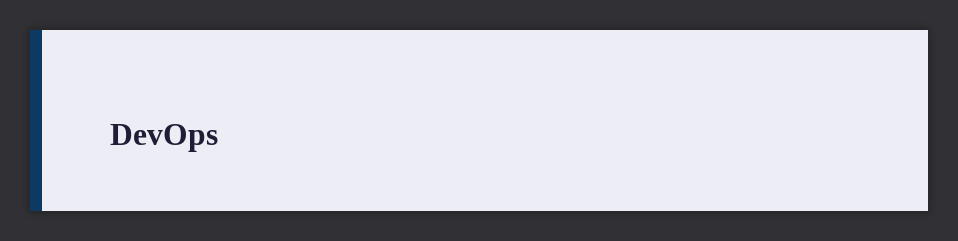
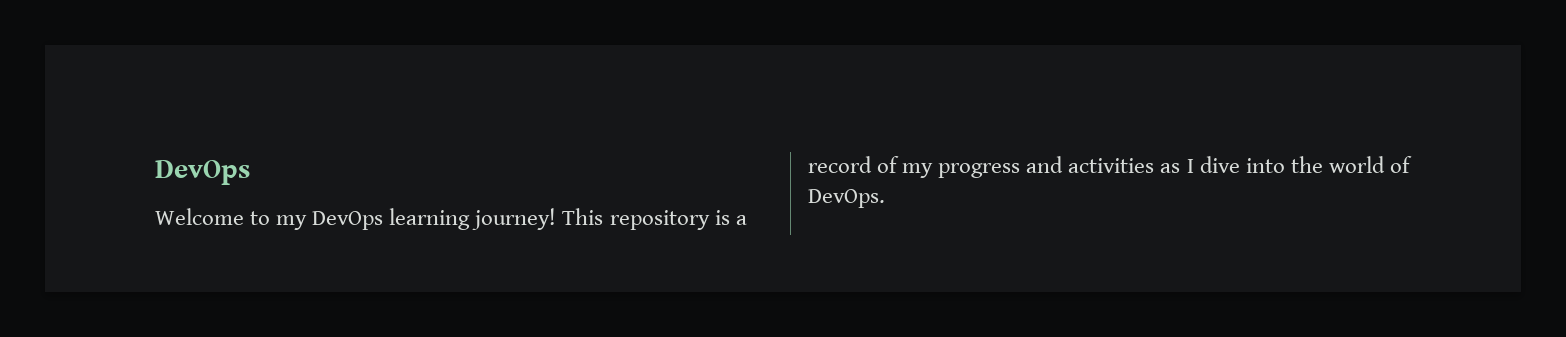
[110,124,218,152] DevOps -> [155,160,250,185] [155,208,747,230] [808,156,1412,178] [808,189,885,208] DevOps // Welcome to my DevOps learning journey! This repository is a record of my progress and activities as I dive into the world of DevOps.

